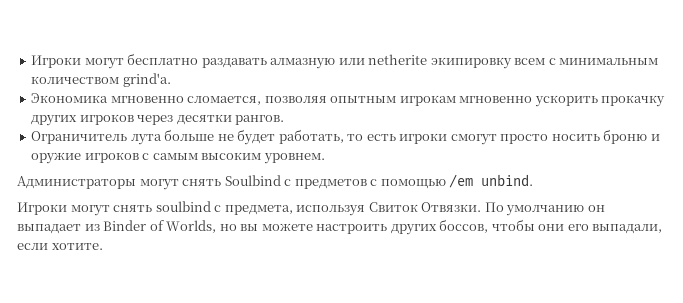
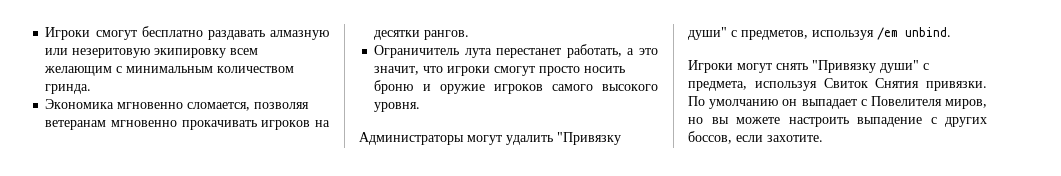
[31,55,124,69] Игроки могут -> [45,27,137,40] Игроки смогут
[368,54,428,65] netherite -> [72,48,151,58] незеритовую
(546, 61) none -> [44,66,113,76] желающим
[122,73,171,87] grind'а. -> [45,84,92,94] гринда.
[330,95,666,107] [31,114,285,126] [31,129,396,145] опытным игрокам мгновенно ускорить прокачку других игроков через десятки рангов. // Ограничитель лута больше не будет работать, то есть -> [45,120,330,130] [374,30,470,40] [374,44,658,58] [374,66,444,75] ветеранам мгновенно прокачивать игроков на десятки рангов. // Ограничитель лута перестанет работать, а это значит, что
[142,152,325,164] [17,175,446,190] с самым высоким уровнем. // Администраторы могут снять Soulbind с предметов с помощью -> [551,84,658,91] [374,102,421,112] [359,132,621,145] [688,27,874,40] самого высокого уровня. // Администраторы могут удалить "Привязку души" с предметов, используя
[155,201,211,212] soulbind -> [812,60,919,73] "Привязку души"
[421,202,482,212] Отвязки. -> [875,78,987,91] Снятия привязки.
[84,219,663,235] [17,243,103,250] из Binder of Worlds, но вы можете настроить других боссов, чтобы они его выпадали, если хотите. -> [860,96,987,109] [688,117,987,127] [688,131,823,144] с Повелителя миров, но вы можете настроить выпадение с других боссов, если захотите.

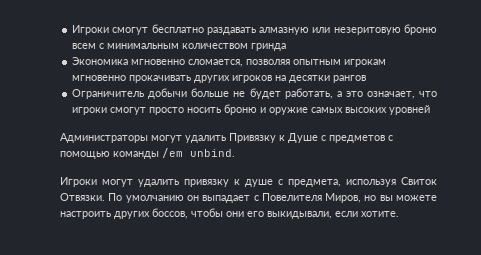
[154,48,259,58] [44,66,113,76] экипировку всем желающим -> [403,24,437,35] [72,43,97,49] броню всем
[45,84,92,94] гринда. -> [251,43,287,51] гринда
[45,120,107,130] ветеранам -> [293,59,387,67] опытным игрокам
(257, 125) none -> [194,75,231,83] других
[424,30,470,40] рангов. -> [333,75,367,83] рангов
[464,48,562,58] лута перестанет -> [148,88,281,99] добычи больше не будет
[374,66,420,75] значит, -> [366,91,415,99] означает,
[493,84,658,94] [374,102,421,112] игроков самого высокого уровня. -> [311,105,431,115] самых высоких уровней
[557,132,621,145] [688,27,874,40] "Привязку души" с предметов, используя -> [229,133,393,143] [60,151,159,159] Привязку к Душе с предметов с помощью команды
[776,60,919,73] снять "Привязку души" -> [138,179,273,187] удалить привязку к душе
[875,78,987,91] Снятия привязки. -> [60,193,105,201] Отвязки.
[945,99,987,109] миров, -> [325,193,362,203] Миров,
[857,117,987,127] [688,131,823,144] выпадение с других боссов, если захотите. -> [114,208,399,219] других боссов, чтобы они его выкидывали, если хотите.

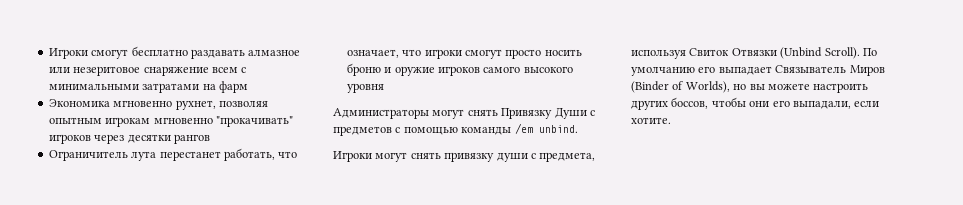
[259,24,437,35] [72,43,287,51] алмазную или незеритовую броню всем с минимальным количеством гринда -> [248,50,301,56] [48,66,247,76] [48,81,248,93] алмазное или незеритовое снаряжение всем с минимальными затратами на фарм
[188,59,244,67] сломается, -> [175,100,216,110] рухнет,
[129,75,287,83] прокачивать других игроков на -> [215,116,293,127] [48,134,125,144] "прокачивать" игроков через
[148,88,363,99] добычи больше не будет работать, а это -> [131,148,298,161] лута перестанет работать, что
[311,105,431,115] [60,133,318,143] самых высоких уровней // Администраторы могут удалить Привязку к Душе -> [437,66,573,76] [346,83,384,93] [333,107,587,119] игроков самого высокого уровня // Администраторы могут снять Привязку Души
[138,177,437,187] [60,193,362,203] удалить привязку к душе с предмета, используя Свиток Отвязки. По умолчанию он выпадает с Повелителя Миров, -> [410,152,596,162] [631,47,877,59] [631,65,885,76] [631,81,730,93] снять привязку души с предмета, используя Свиток Отвязки (Unbind Scroll). По умолчанию его выпадает Связыватель Миров (Binder of Worlds),
[267,211,332,219] выкидывали, -> [792,101,851,109] выпадали,

